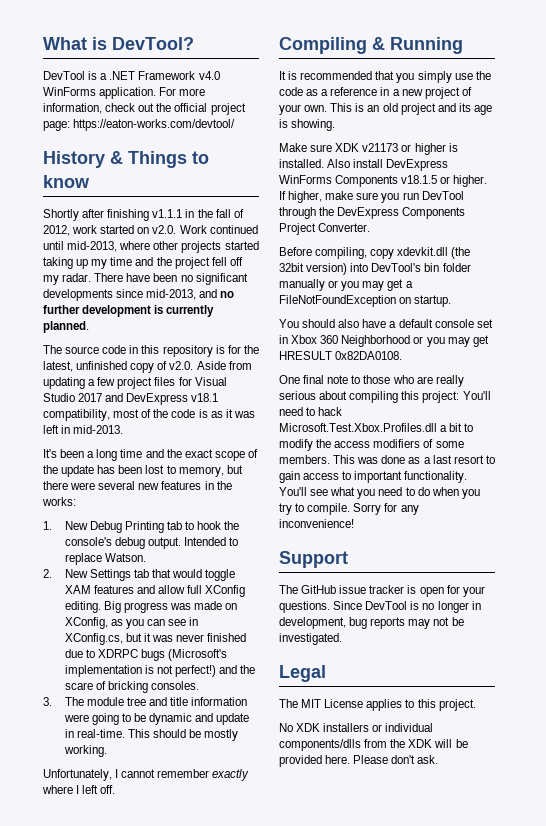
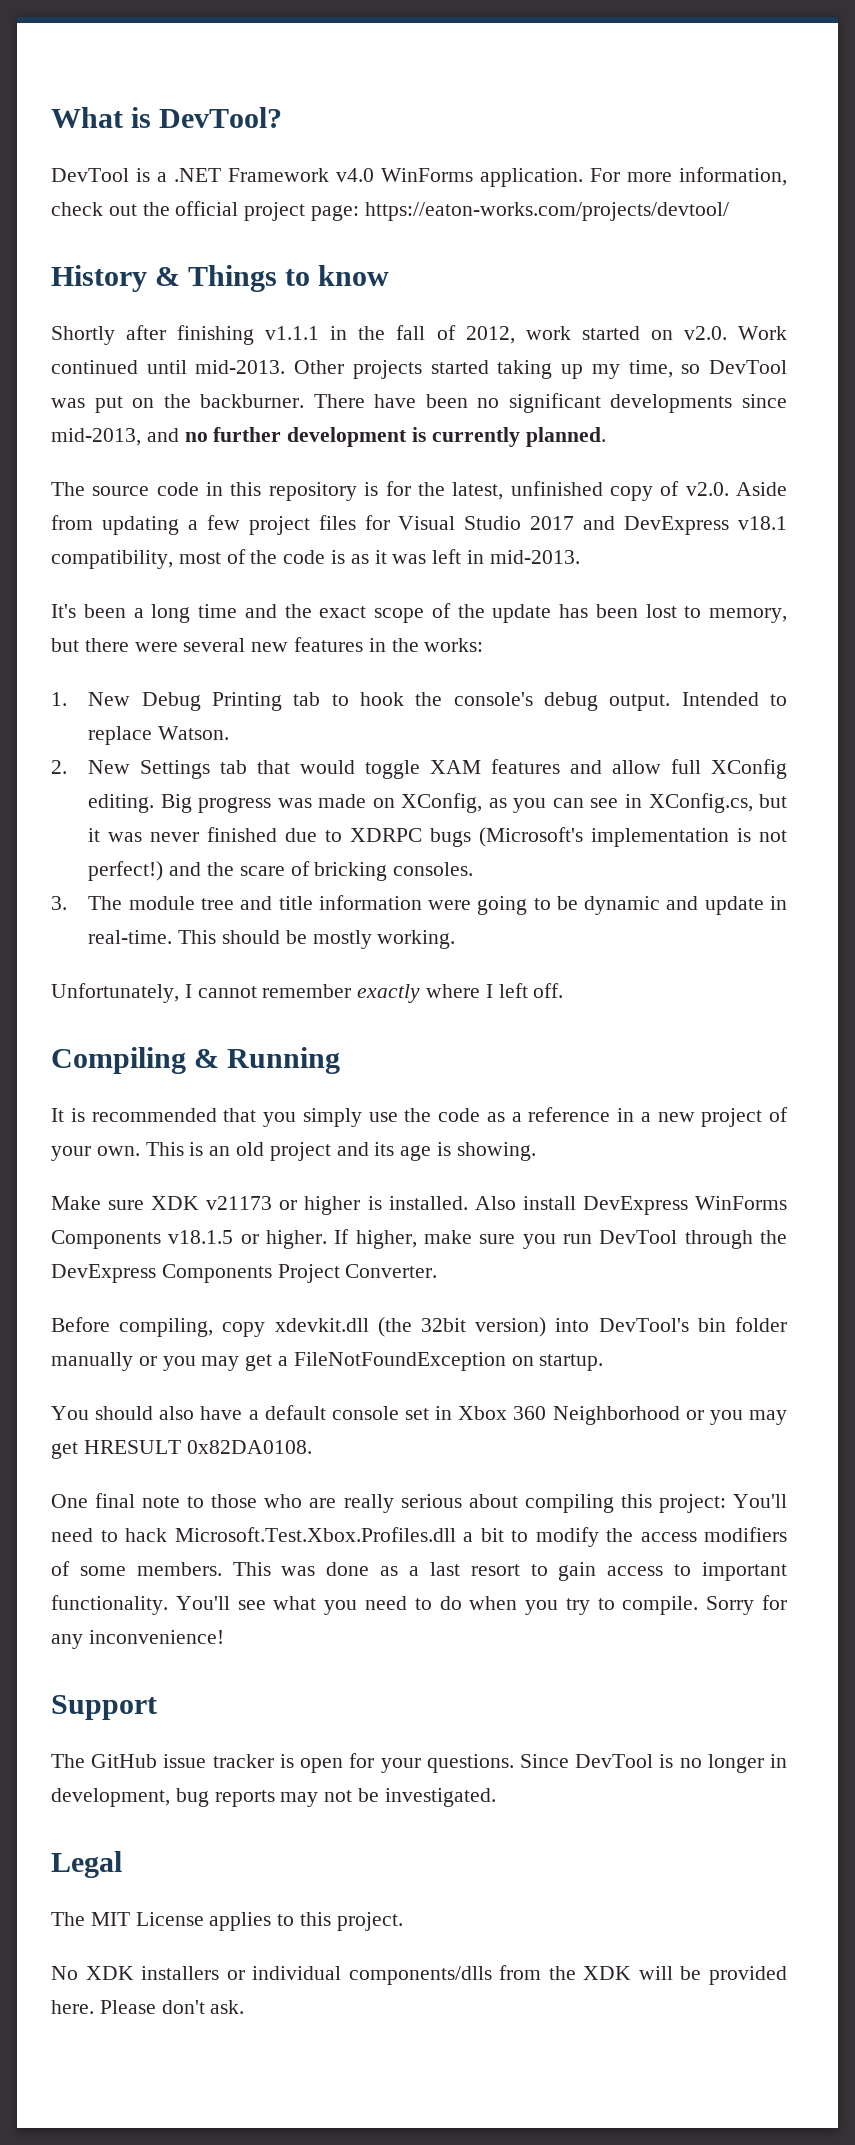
[73,119,236,131] https://eaton-works.com/devtool/ -> [364,202,729,221] https://eaton-works.com/projects/devtool/
[67,241,179,252] mid-2013, where other -> [195,360,345,374] mid-2013. Other
[110,257,243,269] [43,273,92,285] time and the project fell off my radar. -> [628,360,788,378] [51,394,305,413] time, so DevTool was put on the backburner.

